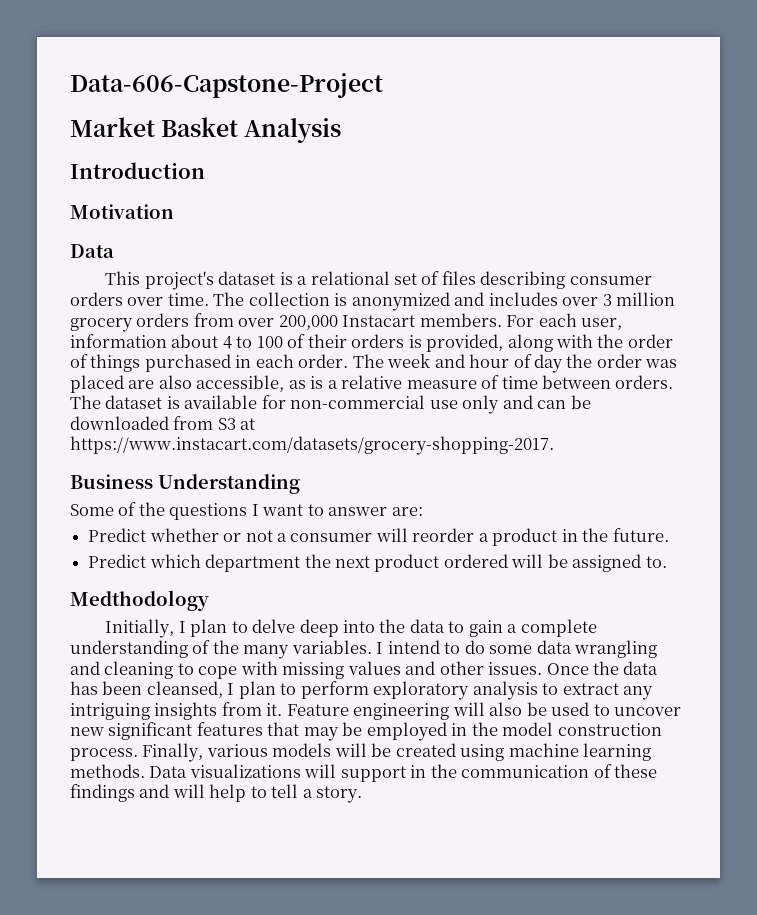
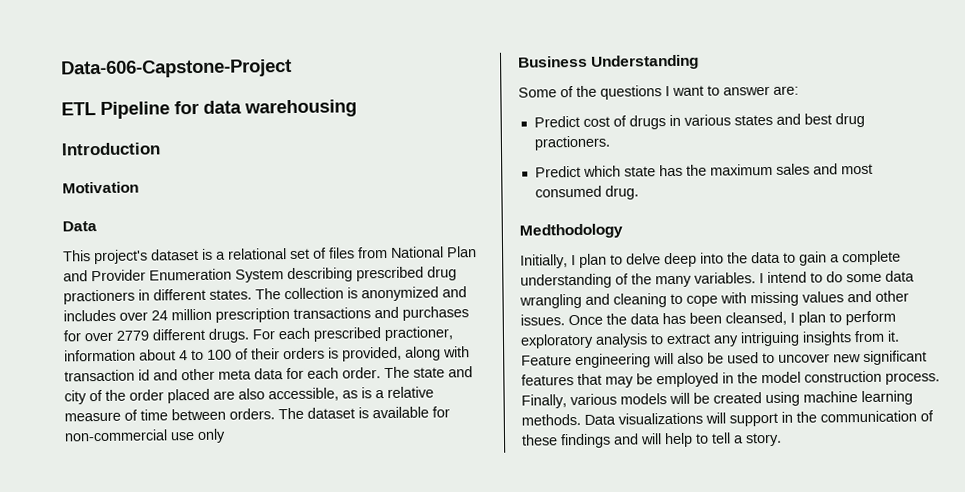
[70,117,342,143] Market Basket Analysis -> [61,99,357,119] ETL Pipeline for data warehousing
[480,271,652,289] [70,292,209,306] describing consumer orders over time. -> [358,246,477,259] [63,266,457,283] [63,288,252,305] from National Plan and Provider Enumeration System describing prescribed drug practioners in different states.
[602,292,676,306] [70,313,623,332] 3 million grocery orders from over 200,000 Instacart members. For each user, -> [151,306,469,323] [63,326,453,343] 24 million prescription transactions and purchases for over 2779 different drugs. For each prescribed practioner,
[597,334,673,348] [70,354,678,373] the order of things purchased in each order. The week and hour of day the order was -> [64,366,473,382] [64,389,164,405] transaction id and other meta data for each order. The state and city of the order
[502,395,591,409] [70,416,256,430] [70,436,554,455] and can be downloaded from S3 at https://www.instacart.com/datasets/grocery-shopping-2017. -> (226, 435) none
[149,528,669,546] [88,554,667,572] whether or not a consumer will reorder a product in the future. // Predict which department the next product ordered will be assigned to. -> [582,112,865,130] [533,135,610,151] [534,163,873,178] [534,185,639,200] cost of drugs in various states and best drug practioners. // Predict which state has the maximum sales and most consumed drug.

